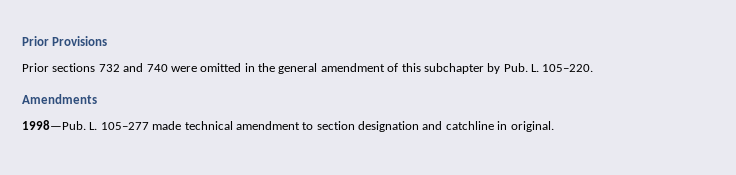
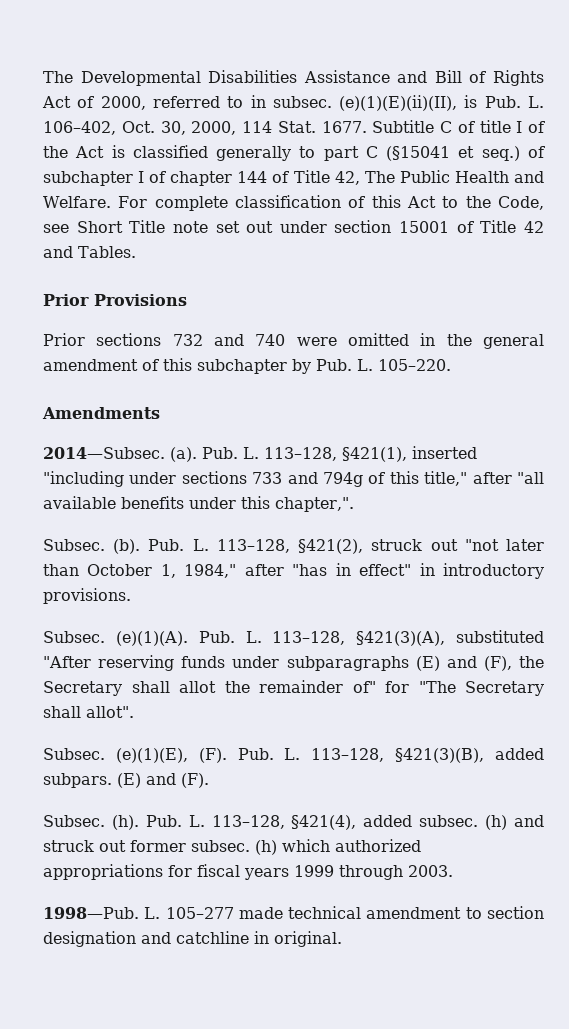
(22, 41) none -> [43,70,544,86] [42,95,544,111] [43,120,545,135] [43,145,545,161] [43,170,544,186] [43,195,544,211] [43,220,544,233] [43,246,136,258] The Developmental Disabilities Assistance and Bill of Rights Act of 2000, referred to in subsec. (e)(1)(E)(ii)(II), is Pub. L. 106–402, Oct. 30, 2000, 114 Stat. 1677. Subtitle C of title I of the Act is classified generally to part C (§15041 et seq.) of subchapter I of chapter 144 of Title 42, The Public Health and Welfare. For complete classification of this Act to the Code, see Short Title note set out under section 15001 of Title 42 and Tables. //
(97, 99) none -> [43,446,477,462] [43,471,544,487] [43,496,354,512] [43,539,544,554] [43,563,545,579] [43,588,131,604] [43,630,544,646] [43,655,544,671] [43,680,544,696] [43,706,134,718] [43,748,544,763] [43,773,209,788] [43,815,545,830] [43,839,421,855] [43,864,453,880] // 2014—Subsec. (a). Pub. L. 113–128, §421(1), inserted "including under sections 733 and 794g of this title," after "all available benefits under this chapter,". // Subsec. (b). Pub. L. 113–128, §421(2), struck out "not later than October 1, 1984," after "has in effect" in introductory provisions. // Subsec. (e)(1)(A). Pub. L. 113–128, §421(3)(A), substituted "After reserving funds under subparagraphs (E) and (F), the Secretary shall allot the remainder of" for "The Secretary shall allot". // Subsec. (e)(1)(E), (F). Pub. L. 113–128, §421(3)(B), added subpars. (E) and (F). // Subsec. (h). Pub. L. 113–128, §421(4), added subsec. (h) and struck out former subsec. (h) which authorized appropriations for fiscal years 1999 through 2003.

